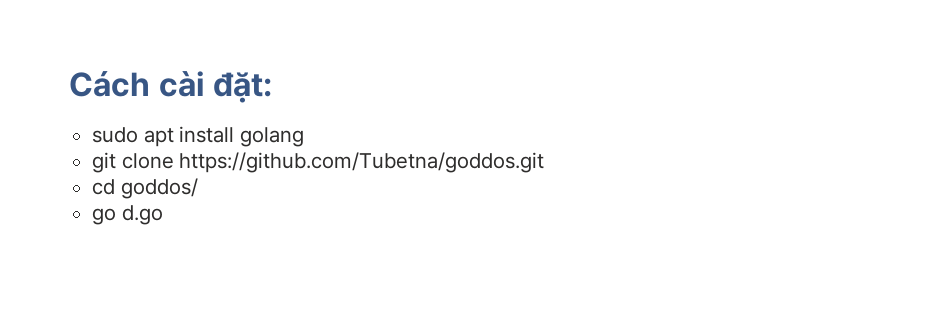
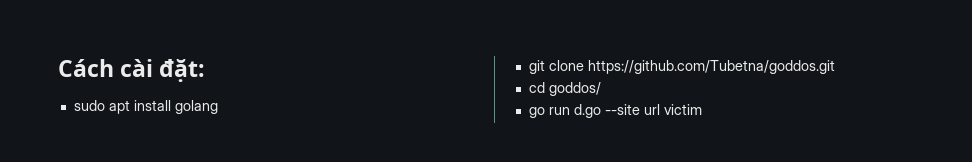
[121,205,163,225] d.go -> [548,104,702,118] run d.go --site url victim

